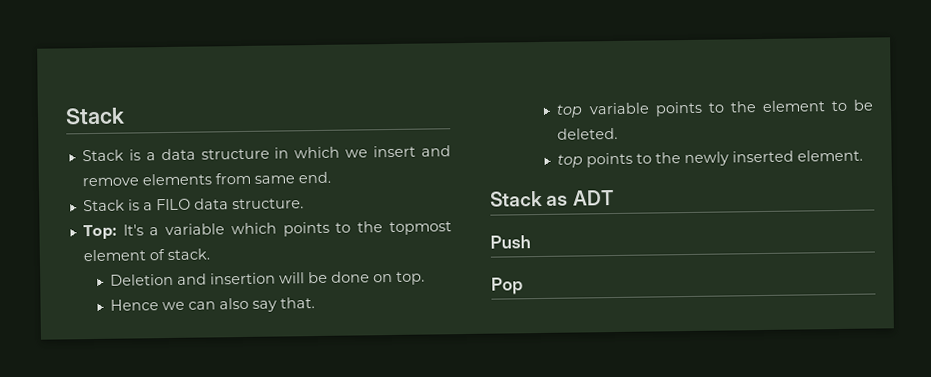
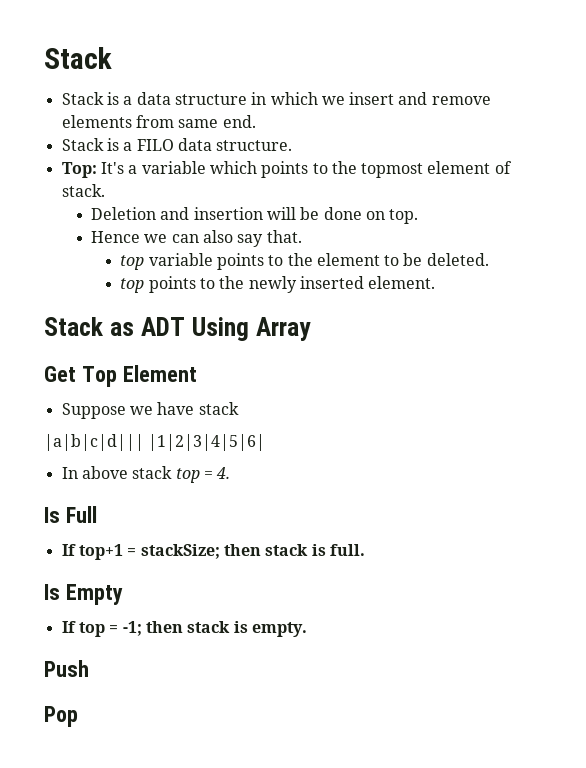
(614, 198) none -> [191,317,311,341] [44,365,197,387] [61,402,239,419] [44,434,266,451] [61,466,231,483] [44,506,97,523] [61,544,365,560] [44,584,123,605] [61,621,307,637] Using Array // Get Top Element // Suppose we have stack // |a|b|c|d||| |1|2|3|4|5|6| // In above stack top = 4. // Is Full // If top+1 = stackSize; then stack is full. // Is Empty // If top = -1; then stack is empty.

